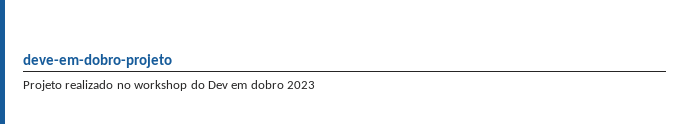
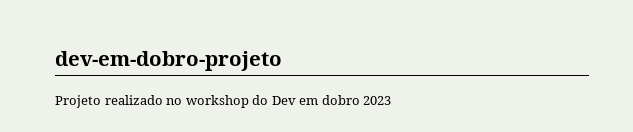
[23,54,172,68] deve-em-dobro-projeto -> [55,51,282,71] dev-em-dobro-projeto

